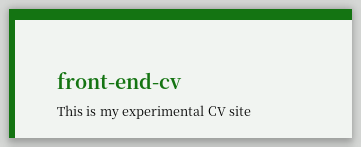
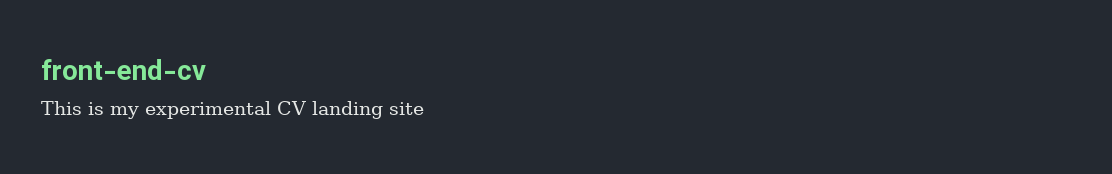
(226, 111) none -> [312,101,383,119] landing

